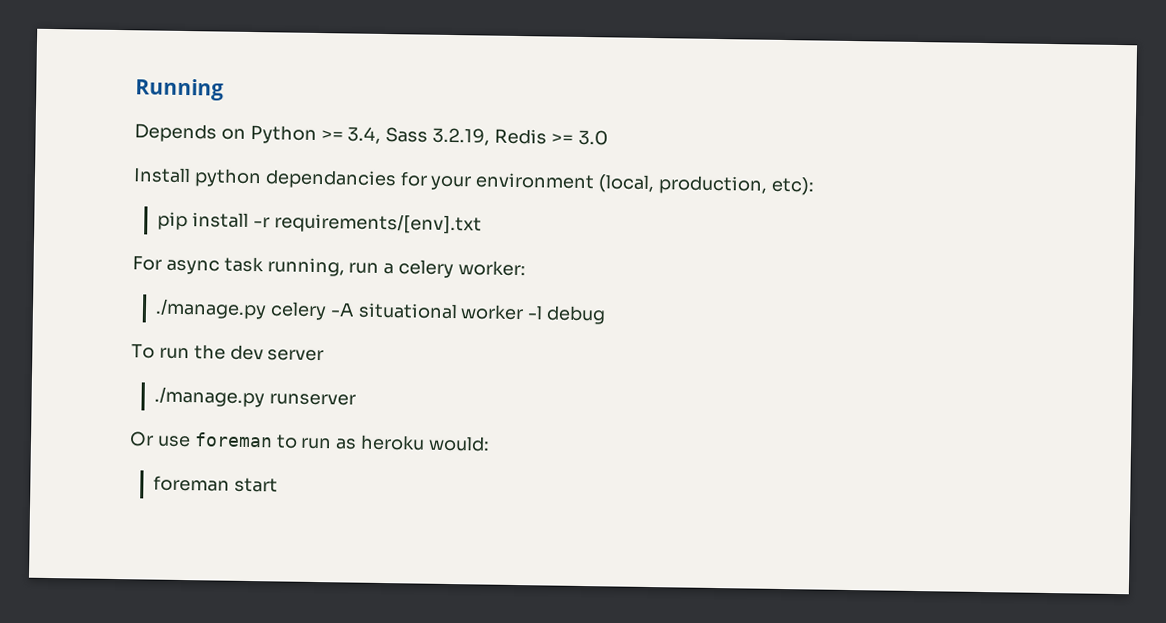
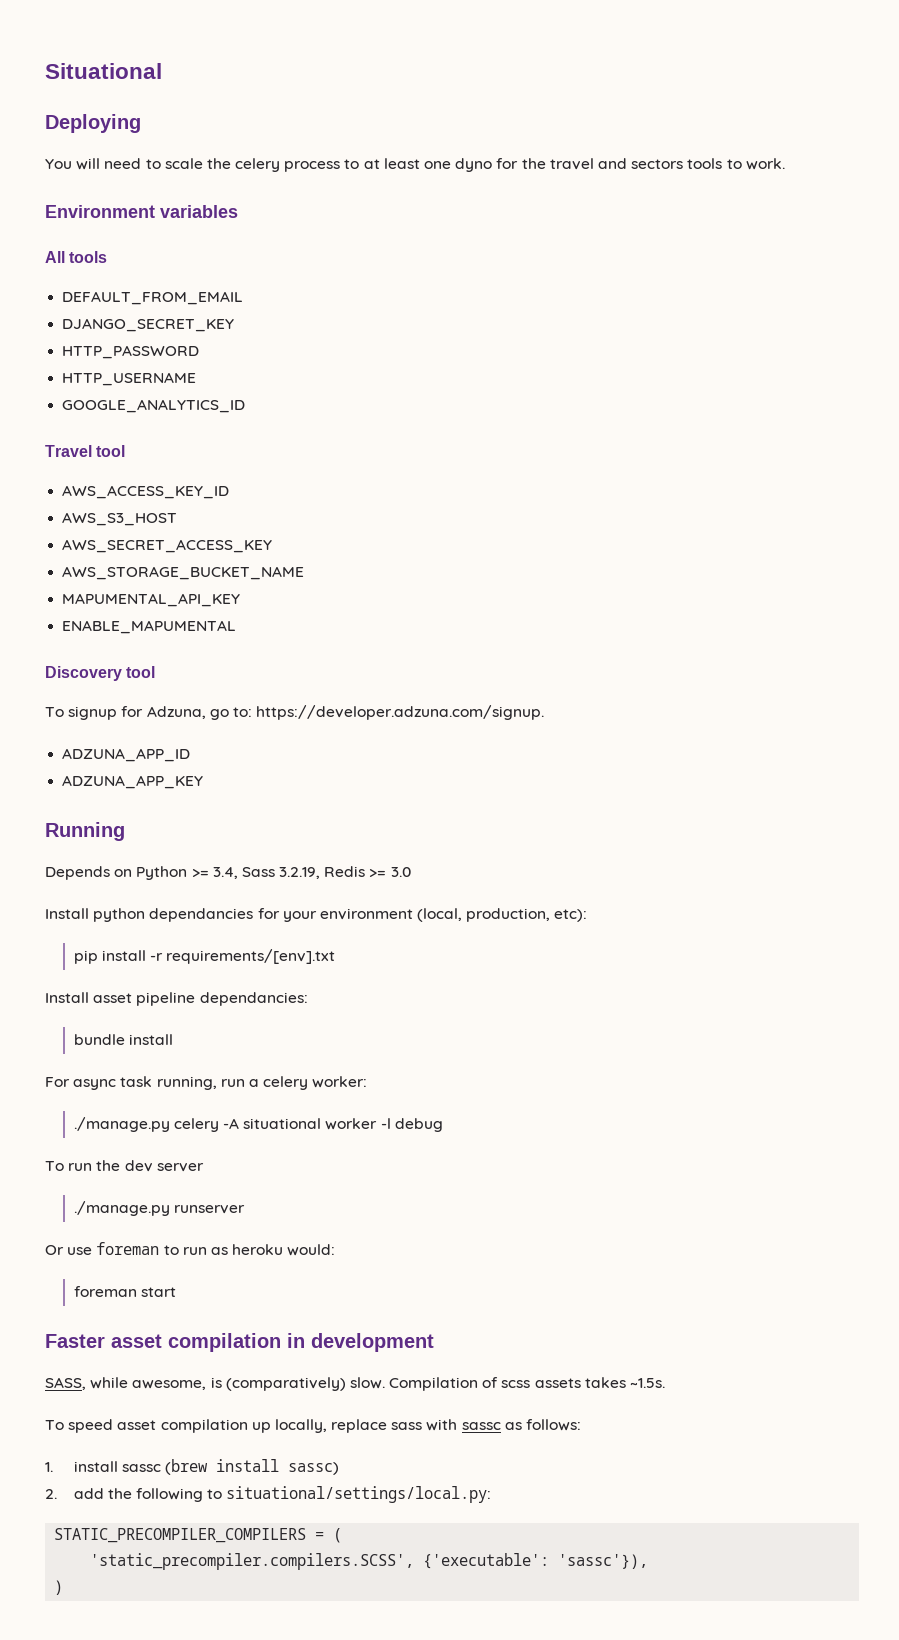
(135, 89) none -> [45,63,162,79] [45,114,141,133] [45,158,785,172] [45,205,238,218] [45,251,108,263] [62,291,244,305] [62,318,235,332] [62,345,200,359] [62,372,197,386] [62,399,246,413] [45,445,126,457] [62,485,230,499] [62,512,178,526] [62,539,273,553] [62,566,305,580] [62,593,241,607] [62,620,237,634] [45,666,156,681] [45,705,545,720] [62,748,191,762] [62,775,204,789] Situational // Deploying // You will need to scale the celery process to at least one dyno for the travel and sectors tools to work. // Environment variables // All tools // DEFAULT_FROM_EMAIL // DJANGO_SECRET_KEY // HTTP_PASSWORD // HTTP_USERNAME // GOOGLE_ANALYTICS_ID // Travel tool // AWS_ACCESS_KEY_ID // AWS_S3_HOST // AWS_SECRET_ACCESS_KEY // AWS_STORAGE_BUCKET_NAME // MAPUMENTAL_API_KEY // ENABLE_MAPUMENTAL // Discovery tool // To signup for Adzuna, go to: https://developer.adzuna.com/signup. // ADZUNA_APP_ID // ADZUNA_APP_KEY //
(482, 223) none -> [45,992,308,1006] [73,1034,173,1045] // Install asset pipeline dependancies: // bundle install
(278, 485) none -> [45,1333,434,1352] [45,1377,666,1391] [45,1419,582,1433] [45,1459,340,1475] [45,1486,492,1503] [54,1528,343,1543] [90,1553,649,1570] [54,1580,64,1595] // Faster asset compilation in development // SASS, while awesome, is (comparatively) slow. Compilation of scss assets takes ~1.5s. // To speed asset compilation up locally, replace sass with sassc as follows: // 1. install sassc (brew install sassc) // 2. add the following to situational/settings/local.py: // STATIC_PRECOMPILER_COMPILERS = ( // 'static_precompiler.compilers.SCSS', {'executable': 'sassc'}), // )

